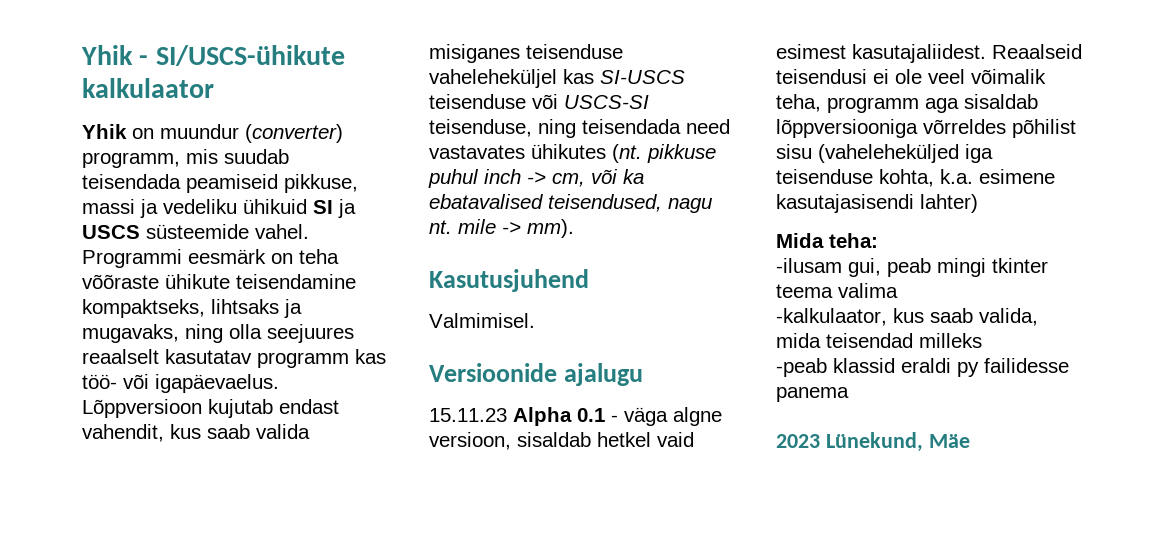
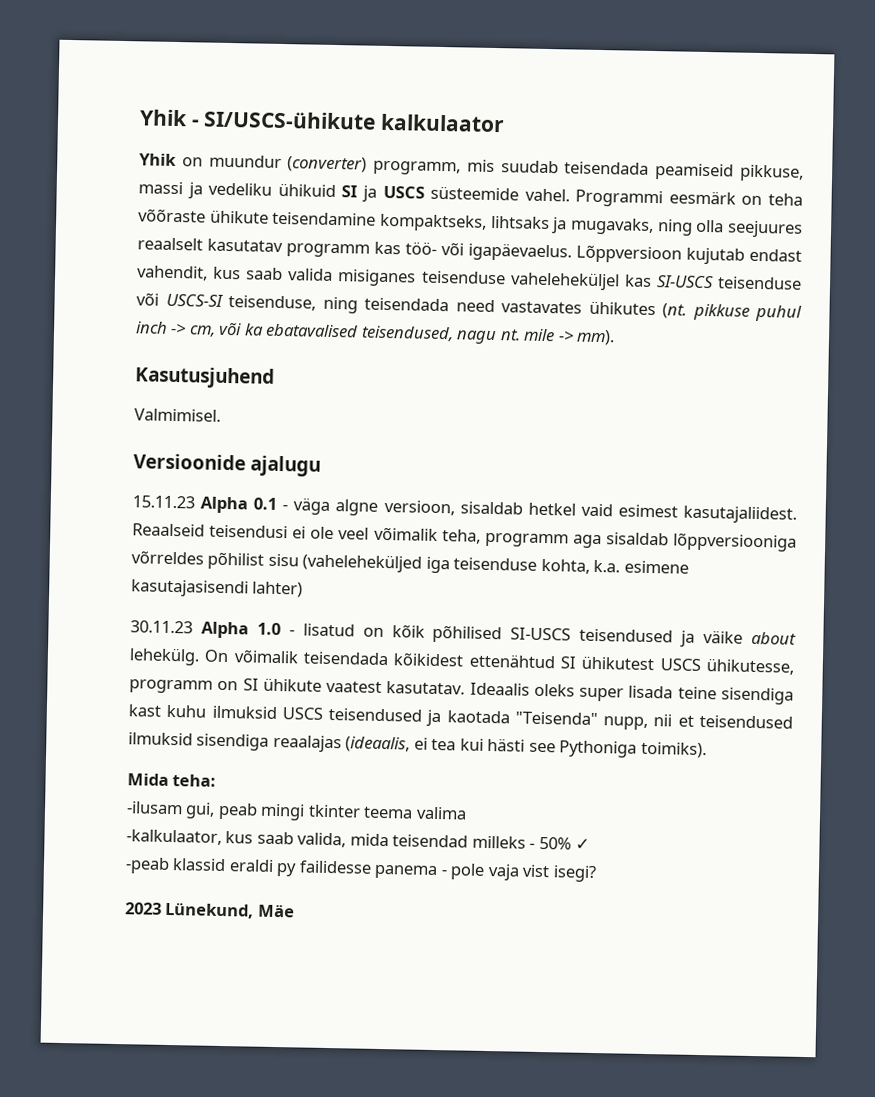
(978, 203) none -> [130,620,796,647] [129,647,794,675] [129,677,794,705] [128,704,793,731] [128,732,707,759] // 30.11.23 Alpha 1.0 - lisatud on kõik põhilised SI-USCS teisendused ja väike about lehekülg. On võimalik teisendada kõikidest ettenähtud SI ühikutest USCS ühikutesse, programm on SI ühikute vaatest kasutatav. Ideaalis oleks super lisada teine sisendiga kast kuhu ilmuksid USCS teisendused ja kaotada "Teisenda" nupp, nii et teisendused ilmuksid sisendiga reaalajas (ideaalis, ei tea kui hästi see Pythoniga toimiks).
(982, 340) none -> [529,836,591,850] - 50% ✓
(849, 394) none -> [440,863,597,883] - pole vaja vist isegi?

